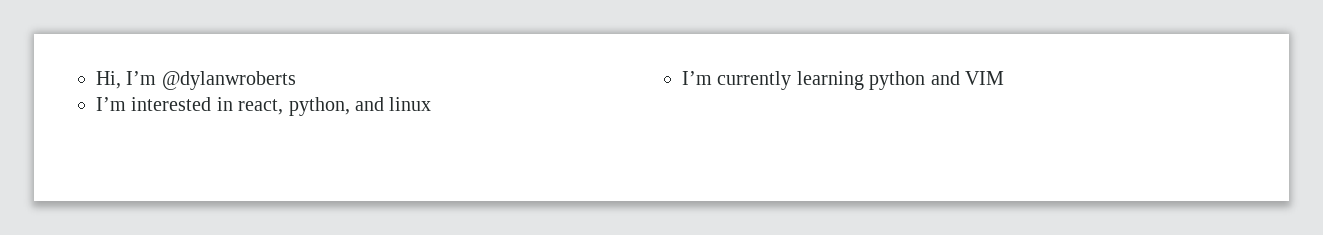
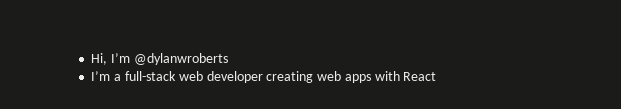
[131,97,432,116] [682,71,1004,90] interested in react, python, and linux // I’m currently learning python and VIM -> [114,71,437,83] a full-stack web developer creating web apps with React

